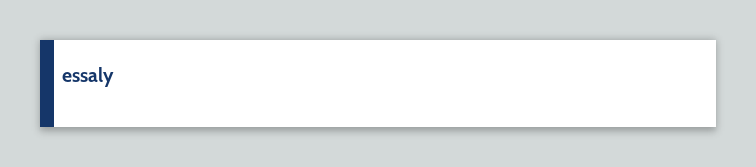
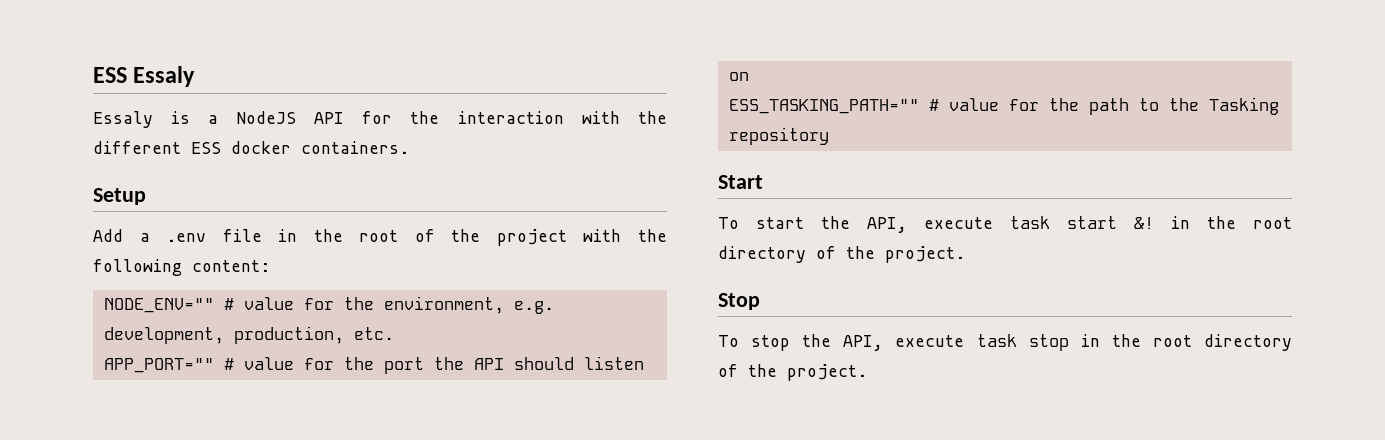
[62,67,114,87] essaly -> [93,66,196,87] [93,111,667,128] [93,141,409,154] [93,188,146,205] [93,229,667,246] [93,259,270,276] [103,296,554,314] [103,326,394,344] [103,356,644,374] [728,72,749,81] [728,97,1279,115] [728,127,829,145] [718,175,763,189] [718,216,1292,233] [718,246,965,263] [718,293,760,310] [718,334,1292,351] [718,364,867,381] ESS Essaly // Essaly is a NodeJS API for the interaction with the different ESS docker containers. // Setup // Add a .env file in the root of the project with the following content: // NODE_ENV="" # value for the environment, e.g. development, production, etc. // APP_PORT="" # value for the port the API should listen on // ESS_TASKING_PATH="" # value for the path to the Tasking repository // Start // To start the API, execute task start &! in the root directory of the project. // Stop // To stop the API, execute task stop in the root directory of the project.

